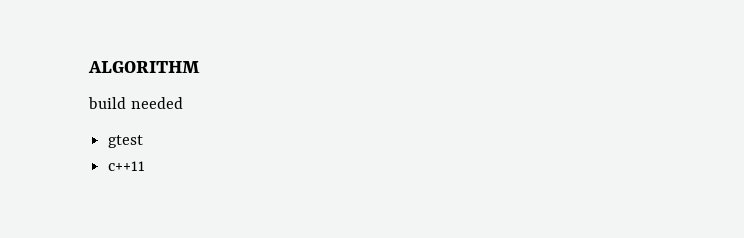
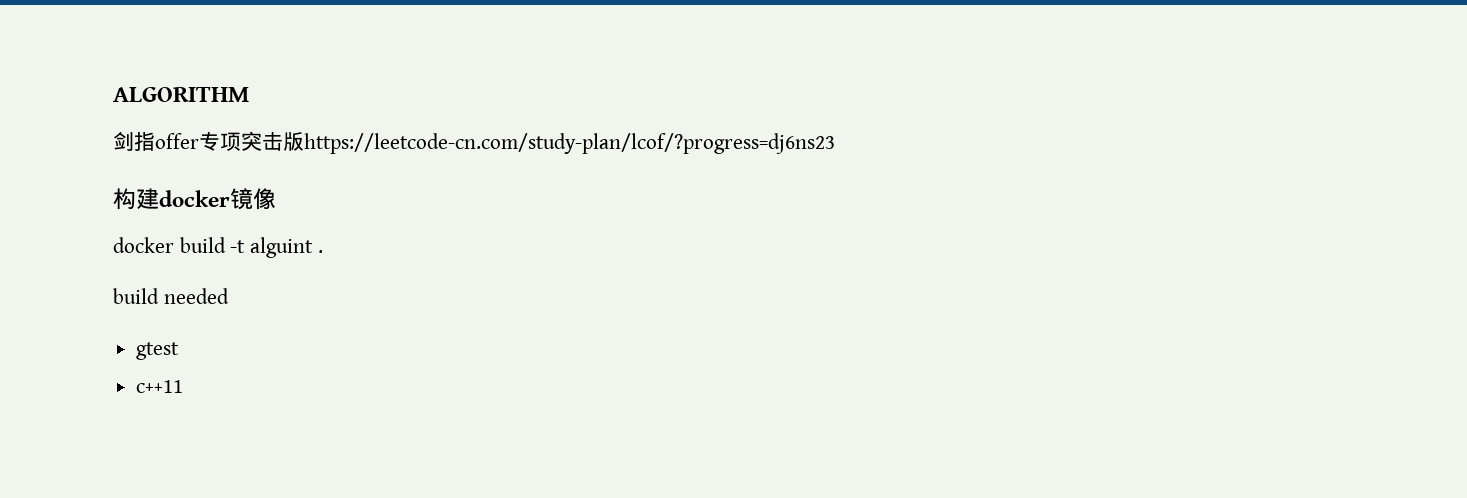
(200, 67) none -> [113,131,835,154] [113,188,276,210] [113,237,323,258] // 剑指offer专项突击版https://leetcode-cn.com/study-plan/lcof/?progress=dj6ns23 // 构建docker镜像 // docker build -t alguint .

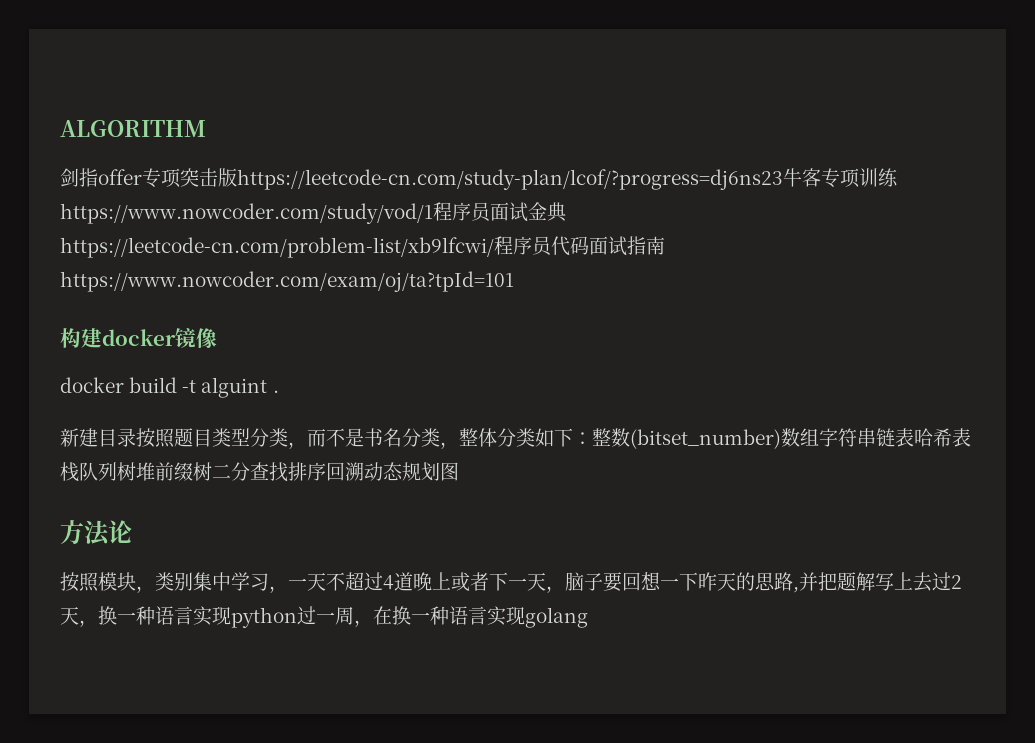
(835, 143) none -> [783,168,898,188] [60,202,567,224] [60,236,665,258] [60,271,514,292] 牛客专项训练https://www.nowcoder.com/study/vod/1程序员面试金典https://leetcode-cn.com/problem-list/xb9lfcwi/程序员代码面试指南https://www.nowcoder.com/exam/oj/ta?tpId=101
[113,288,229,304] [136,342,180,360] [136,380,184,393] build needed // gtest // c++11 -> [60,428,971,449] [60,462,459,482] [60,520,132,546] [60,571,962,593] [60,606,588,628] 新建目录按照题目类型分类，而不是书名分类，整体分类如下：整数(bitset_number)数组字符串链表哈希表栈队列树堆前缀树二分查找排序回溯动态规划图 // 方法论 // 按照模块，类别集中学习，一天不超过4道晚上或者下一天，脑子要回想一下昨天的思路,并把题解写上去过2天，换一种语言实现python过一周，在换一种语言实现golang

